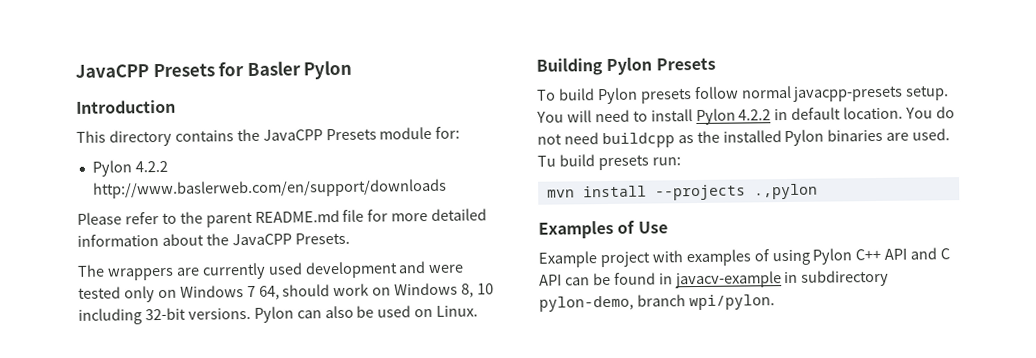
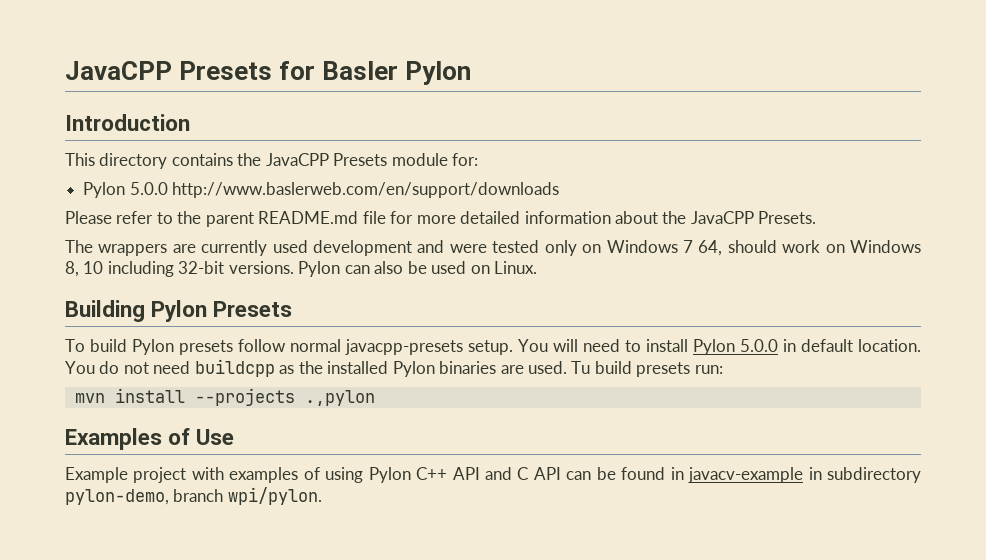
[134,160,168,173] 4.2.2 -> [129,182,168,195] 5.0.0
[738,109,772,121] 4.2.2 -> [740,339,778,352] 5.0.0

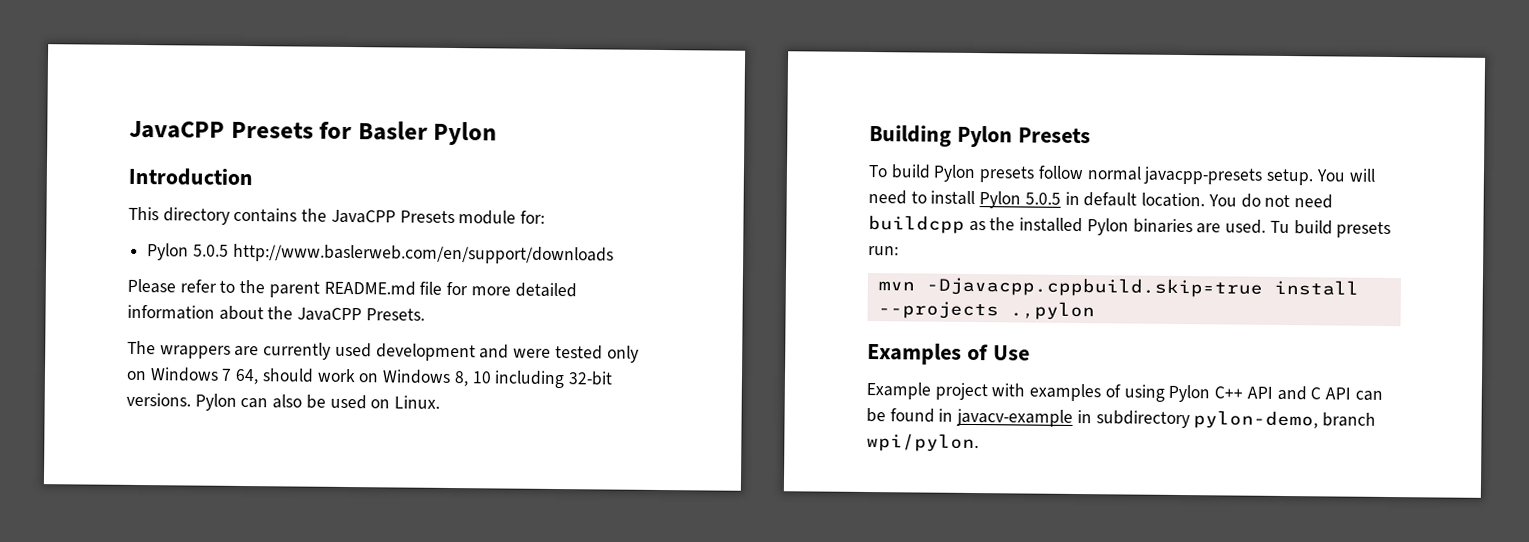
[129,182,168,195] 5.0.0 -> [192,244,229,257] 5.0.5
[740,339,778,352] 5.0.0 -> [1024,192,1061,205] 5.0.5
(105, 398) none -> [925,276,1263,298] -Djavacpp.cppbuild.skip=true

